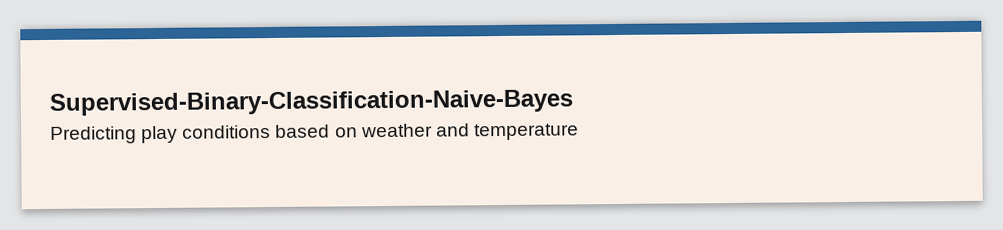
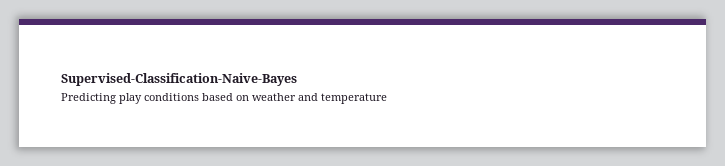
[49,89,573,116] Supervised-Binary-Classification-Naive-Bayes -> [61,73,297,86] Supervised-Classification-Naive-Bayes

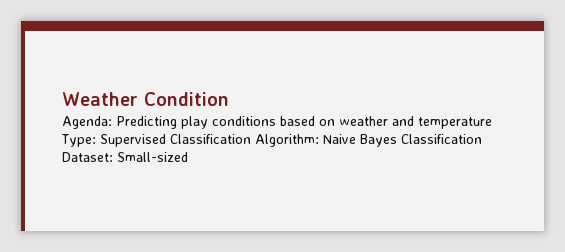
[61,73,297,86] Supervised-Classification-Naive-Bayes // -> [62,92,229,106] [62,116,112,129] Weather Condition // Agenda:
(387, 98) none -> [61,134,482,147] [62,152,188,162] Type: Supervised Classification Algorithm: Naive Bayes Classification Dataset: Small-sized

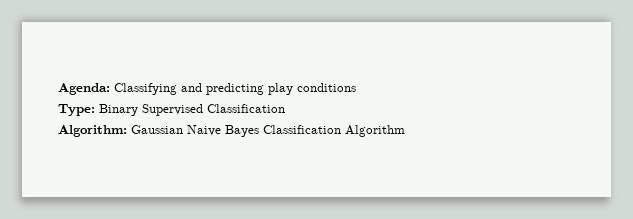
[62,92,229,106] [62,116,492,129] [61,134,96,147] Weather Condition // Agenda: Predicting play conditions based on weather and temperature Type: -> [58,83,356,95] [58,104,138,116] Agenda: Classifying and predicting play conditions // Type: Binary
[255,134,319,147] Algorithm: -> [58,125,183,137] // Algorithm: Gaussian
[62,152,188,162] Dataset: Small-sized -> [345,125,405,137] Algorithm

